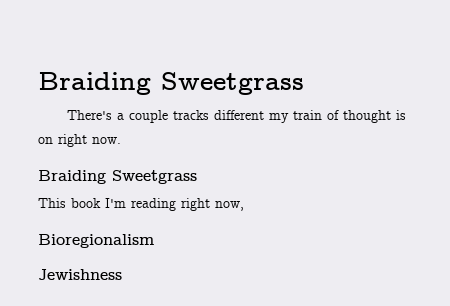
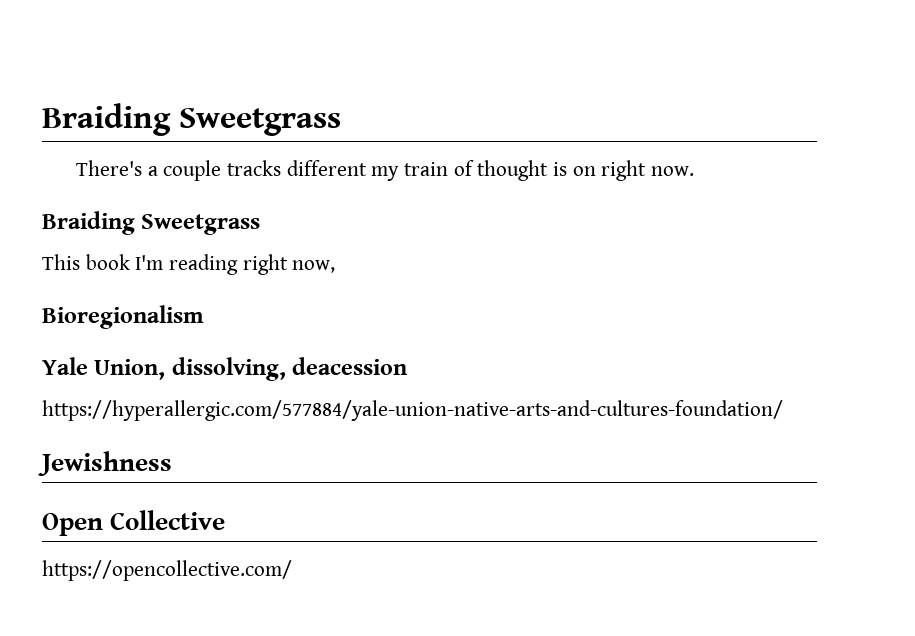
[38,269,122,280] Jewishness -> [42,357,408,381] [42,400,783,421] [38,451,172,476] [42,510,226,536] [42,560,292,581] Yale Union, dissolving, deacession // https://hyperallergic.com/577884/yale-union-native-arts-and-cultures-foundation/ // Jewishness // Open Collective // https://opencollective.com/

